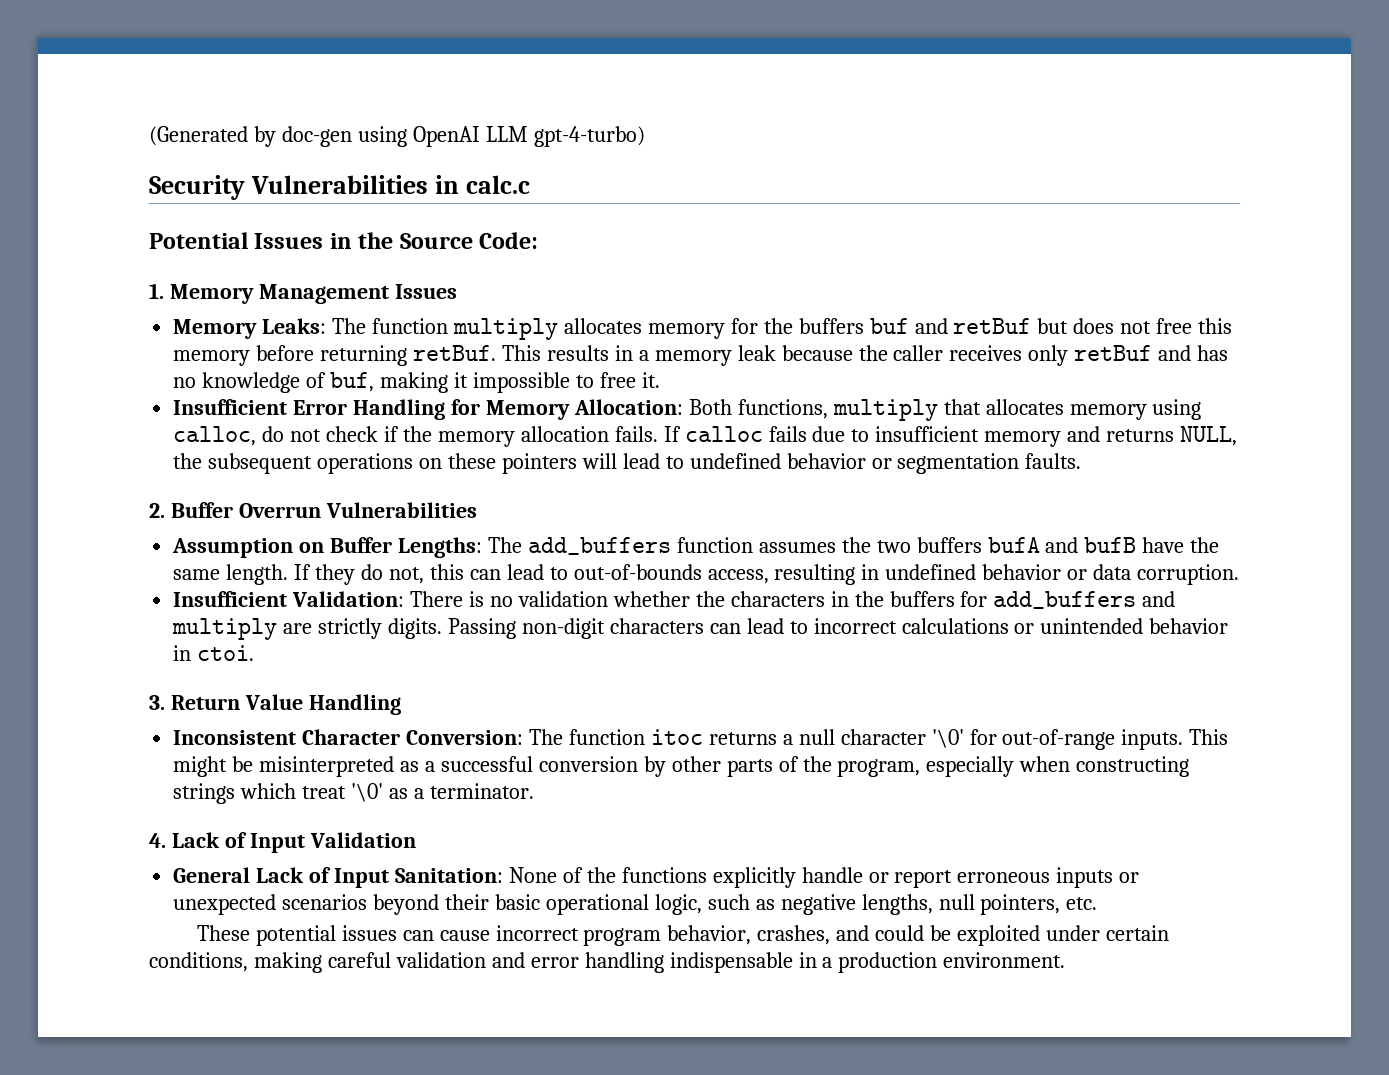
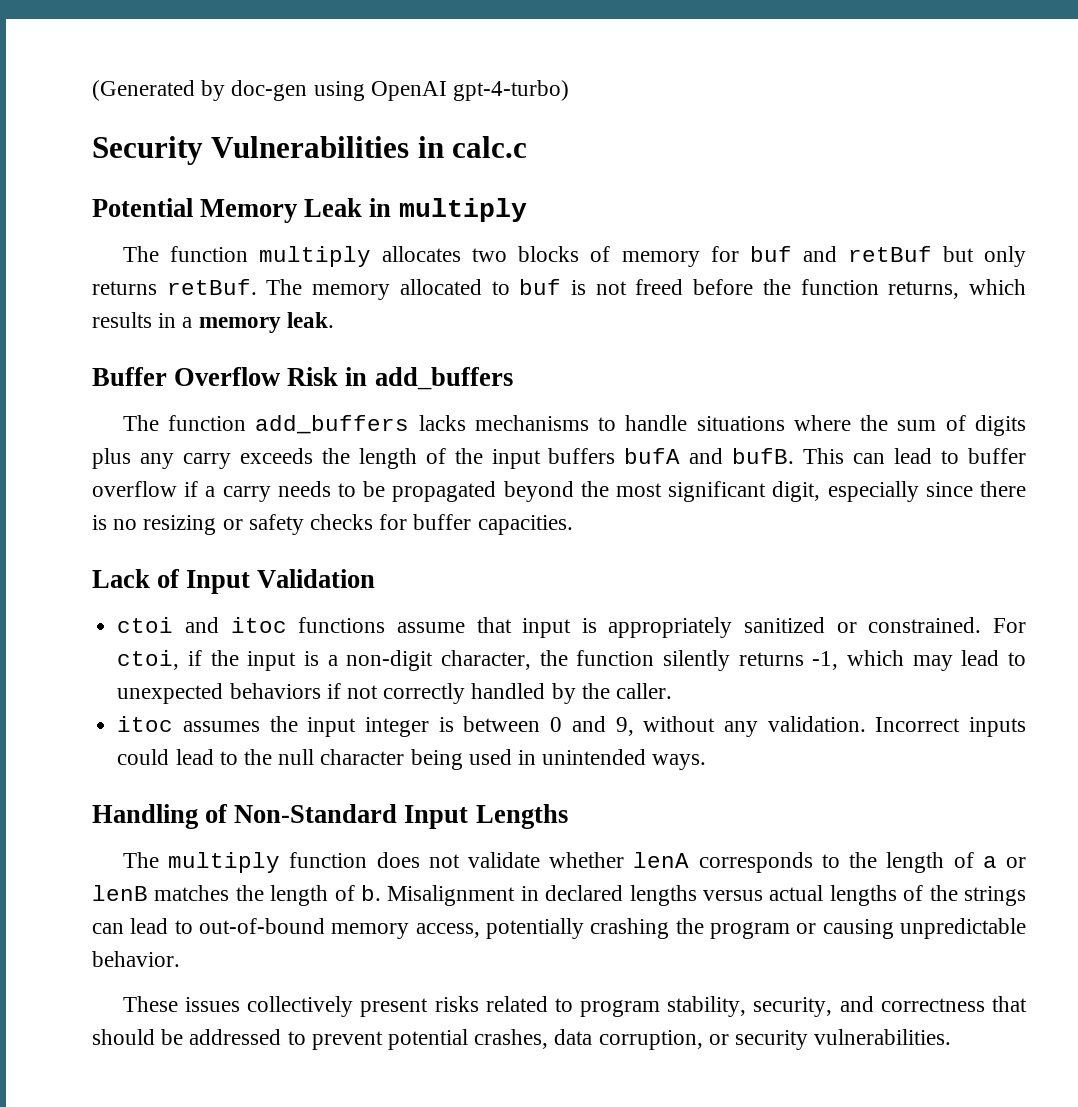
[485,126,528,142] LLM -> (447, 91) none
[254,232,539,249] [149,283,457,304] [173,318,1233,340] [173,345,1229,366] [173,372,660,393] [173,399,1202,421] [173,426,1238,447] [173,453,1082,474] [149,502,477,518] [172,537,1220,558] [173,564,1240,585] [173,591,1176,609] [172,618,1229,640] [173,645,255,661] [149,694,401,715] [173,729,1229,750] [173,756,1190,777] [173,783,534,804] [149,832,416,853] [173,867,1140,888] [173,894,1098,915] [196,925,1169,946] [149,952,1066,973] Issues in the Source Code: // 1. Memory Management Issues // Memory Leaks: The function multiply allocates memory for the buffers buf and retBuf but does not free this memory before returning retBuf. This results in a memory leak because the caller receives only retBuf and has no knowledge of buf, making it impossible to free it. // Insufficient Error Handling for Memory Allocation: Both functions, multiply that allocates memory using calloc, do not check if the memory allocation fails. If calloc fails due to insufficient memory and returns NULL, the subsequent operations on these pointers will lead to undefined behavior or segmentation faults. // 2. Buffer Overrun Vulnerabilities // Assumption on Buffer Lengths: The add_buffers function assumes the two buffers bufA and bufB have the same length. If they do not, this can lead to out-of-bounds access, resulting in undefined behavior or data corruption. // Insufficient Validation: There is no validation whether the characters in the buffers for add_buffers and multiply are strictly digits. Passing non-digit characters can lead to incorrect calculations or unintended behavior in ctoi. // 3. Return Value Handling // Inconsistent Character Conversion: The function itoc returns a null character '\0' for out-of-range inputs. This might be misinterpreted as a successful conversion by other parts of the program, especially when constructing strings which treat '\0' as a terminator. // 4. Lack of Input Validation // General Lack of Input Sanitation: None of the functions explicitly handle or report erroneous inputs or unexpected scenarios beyond their basic operational logic, such as negative lengths, null pointers, etc. // These potential issues can cause incorrect program behavior, crashes, and could be exploited under certain conditions, making careful validation and error handling indispensable in a production environment. -> [200,198,527,223] [122,246,1026,267] [92,279,1026,300] [92,312,334,333] [92,367,513,390] [122,415,1027,436] [92,448,1027,469] [92,481,1027,502] [92,514,573,535] [92,569,376,594] [117,617,1026,638] [117,650,1027,671] [117,683,672,704] [117,716,1026,737] [117,749,707,770] [92,804,568,829] [122,852,1026,873] [92,885,1026,906] [92,918,1026,939] [92,951,180,967] [122,996,1027,1017] [92,1029,952,1050] Memory Leak in multiply // The function multiply allocates two blocks of memory for buf and retBuf but only returns retBuf. The memory allocated to buf is not freed before the function returns, which results in a memory leak. // Buffer Overflow Risk in add_buffers // The function add_buffers lacks mechanisms to handle situations where the sum of digits plus any carry exceeds the length of the input buffers bufA and bufB. This can lead to buffer overflow if a carry needs to be propagated beyond the most significant digit, especially since there is no resizing or safety checks for buffer capacities. // Lack of Input Validation // ctoi and itoc functions assume that input is appropriately sanitized or constrained. For ctoi, if the input is a non-digit character, the function silently returns -1, which may lead to unexpected behaviors if not correctly handled by the caller. // itoc assumes the input integer is between 0 and 9, without any validation. Incorrect inputs could lead to the null character being used in unintended ways. // Handling of Non-Standard Input Lengths // The multiply function does not validate whether lenA corresponds to the length of a or lenB matches the length of b. Misalignment in declared lengths versus actual lengths of the strings can lead to out-of-bound memory access, potentially crashing the program or causing unpredictable behavior. // These issues collectively present risks related to program stability, security, and correctness that should be addressed to prevent potential crashes, data corruption, or security vulnerabilities.

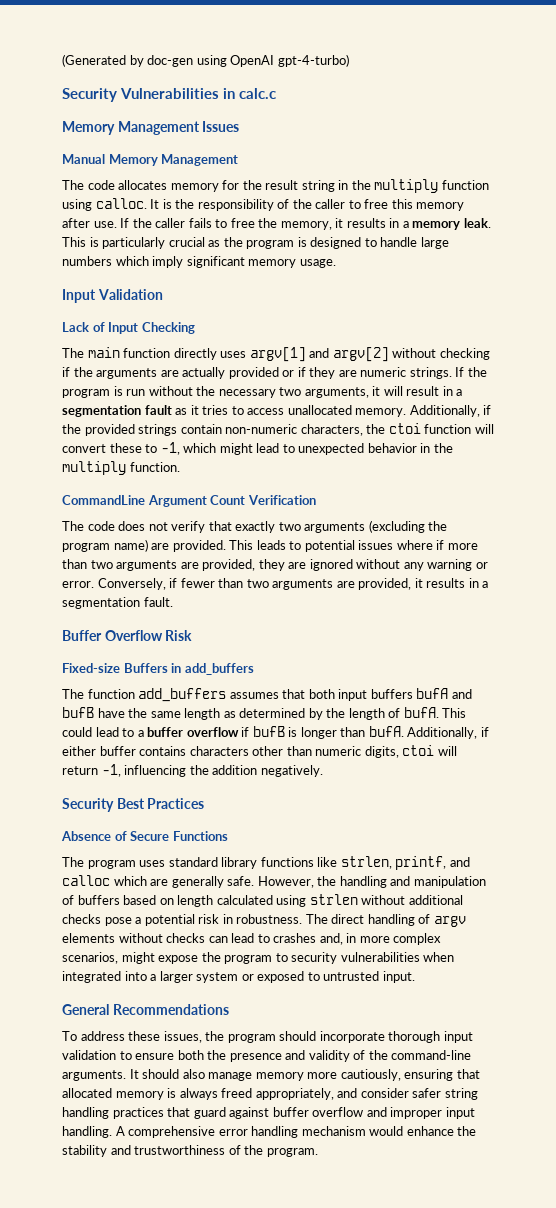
[92,198,527,223] [122,246,1026,267] [92,279,1026,300] Potential Memory Leak in multiply // The function multiply allocates two blocks of memory for buf and retBuf but only returns retBuf. The memory allocated to buf is not freed before the function returns, which -> [62,121,240,135] [62,154,239,166] [62,179,489,193] [62,198,465,211] [62,218,344,230] Memory Management Issues // Manual Memory Management // The code allocates memory for the result string in the multiply function using calloc. It is the responsibility of the caller to free this memory after use. If the caller fails to free the memory, it
(334, 320) none -> [62,237,449,249] [62,256,336,268] [62,289,163,303] [62,322,195,334] [62,347,490,362] [62,367,487,379] [62,386,463,398] [62,405,492,417] [62,423,494,436] [62,442,453,455] [62,461,180,475] [62,495,316,507] [62,520,448,533] [62,539,478,552] [62,559,488,571] [62,578,489,590] [62,597,173,609] This is particularly crucial as the program is designed to handle large numbers which imply significant memory usage. // Input Validation // Lack of Input Checking // The main function directly uses argv[1] and argv[2] without checking if the arguments are actually provided or if they are numeric strings. If the program is run without the necessary two arguments, it will result in a segmentation fault as it tries to access unallocated memory. Additionally, if the provided strings contain non-numeric characters, the ctoi function will convert these to -1, which might lead to unexpected behavior in the multiply function. // CommandLine Argument Count Verification // The code does not verify that exactly two arguments (excluding the program name) are provided. This leads to potential issues where if more than two arguments are provided, they are ignored without any warning or error. Conversely, if fewer than two arguments are provided, it results in a segmentation fault.
(339, 376) none -> [62,663,168,673] // Fixed-size Buffers
[418,415,1027,436] [92,448,1027,469] [92,481,1027,502] [92,514,573,535] [92,569,376,594] [117,617,1026,638] [117,650,1027,671] [117,683,672,704] [117,716,1026,737] [117,749,707,770] [92,804,568,829] [122,852,1026,873] [92,885,1026,906] [92,918,1026,939] [92,951,180,967] [122,996,1027,1017] [92,1029,952,1050] lacks mechanisms to handle situations where the sum of digits plus any carry exceeds the length of the input buffers bufA and bufB. This can lead to buffer overflow if a carry needs to be propagated beyond the most significant digit, especially since there is no resizing or safety checks for buffer capacities. // Lack of Input Validation // ctoi and itoc functions assume that input is appropriately sanitized or constrained. For ctoi, if the input is a non-digit character, the function silently returns -1, which may lead to unexpected behaviors if not correctly handled by the caller. // itoc assumes the input integer is between 0 and 9, without any validation. Incorrect inputs could lead to the null character being used in unintended ways. // Handling of Non-Standard Input Lengths // The multiply function does not validate whether lenA corresponds to the length of a or lenB matches the length of b. Misalignment in declared lengths versus actual lengths of the strings can lead to out-of-bound memory access, potentially crashing the program or causing unpredictable behavior. // These issues collectively present risks related to program stability, security, and correctness that should be addressed to prevent potential crashes, data corruption, or security vulnerabilities. -> [229,688,472,701] [62,707,467,720] [62,726,489,739] [62,745,457,758] [62,764,323,777] [62,798,205,812] [61,831,228,841] [62,856,470,870] [62,875,486,888] [62,894,463,907] [62,914,466,927] [62,933,442,945] [62,952,455,964] [62,971,415,983] [62,1004,229,1015] [62,1031,473,1043] [62,1050,472,1062] [62,1069,480,1081] [62,1088,478,1100] [62,1107,475,1119] [62,1126,477,1138] [62,1145,318,1157] assumes that both input buffers bufA and bufB have the same length as determined by the length of bufA. This could lead to a buffer overflow if bufB is longer than bufA. Additionally, if either buffer contains characters other than numeric digits, ctoi will return -1, influencing the addition negatively. // Security Best Practices // Absence of Secure Functions // The program uses standard library functions like strlen, printf, and calloc which are generally safe. However, the handling and manipulation of buffers based on length calculated using strlen without additional checks pose a potential risk in robustness. The direct handling of argv elements without checks can lead to crashes and, in more complex scenarios, might expose the program to security vulnerabilities when integrated into a larger system or exposed to untrusted input. // General Recommendations // To address these issues, the program should incorporate thorough input validation to ensure both the presence and validity of the command-line arguments. It should also manage memory more cautiously, ensuring that allocated memory is always freed appropriately, and consider safer string handling practices that guard against buffer overflow and improper input handling. A comprehensive error handling mechanism would enhance the stability and trustworthiness of the program.

